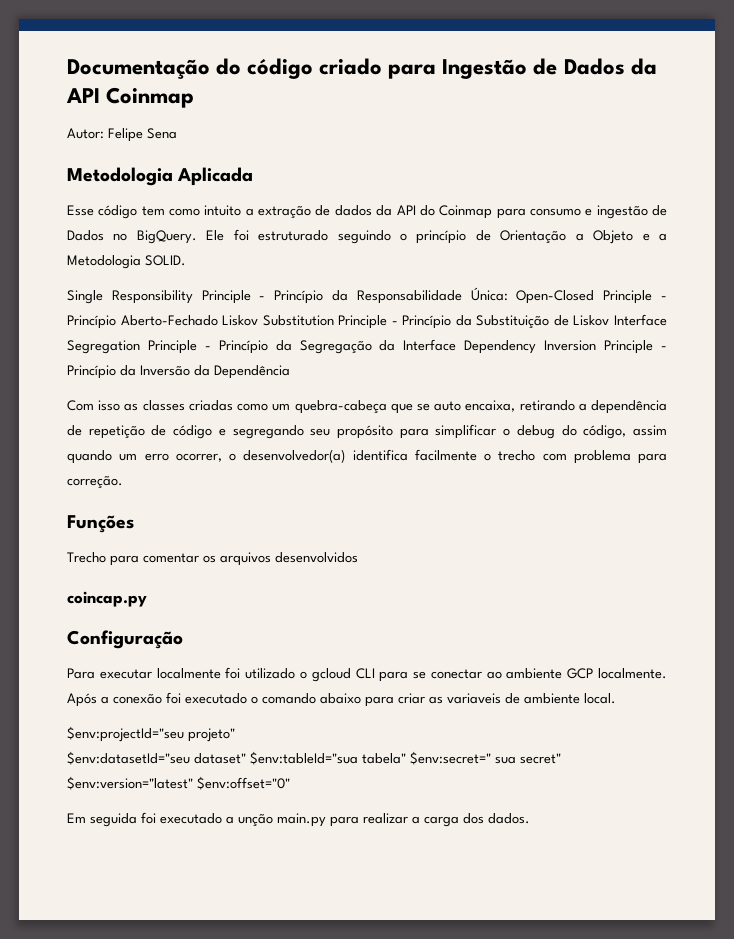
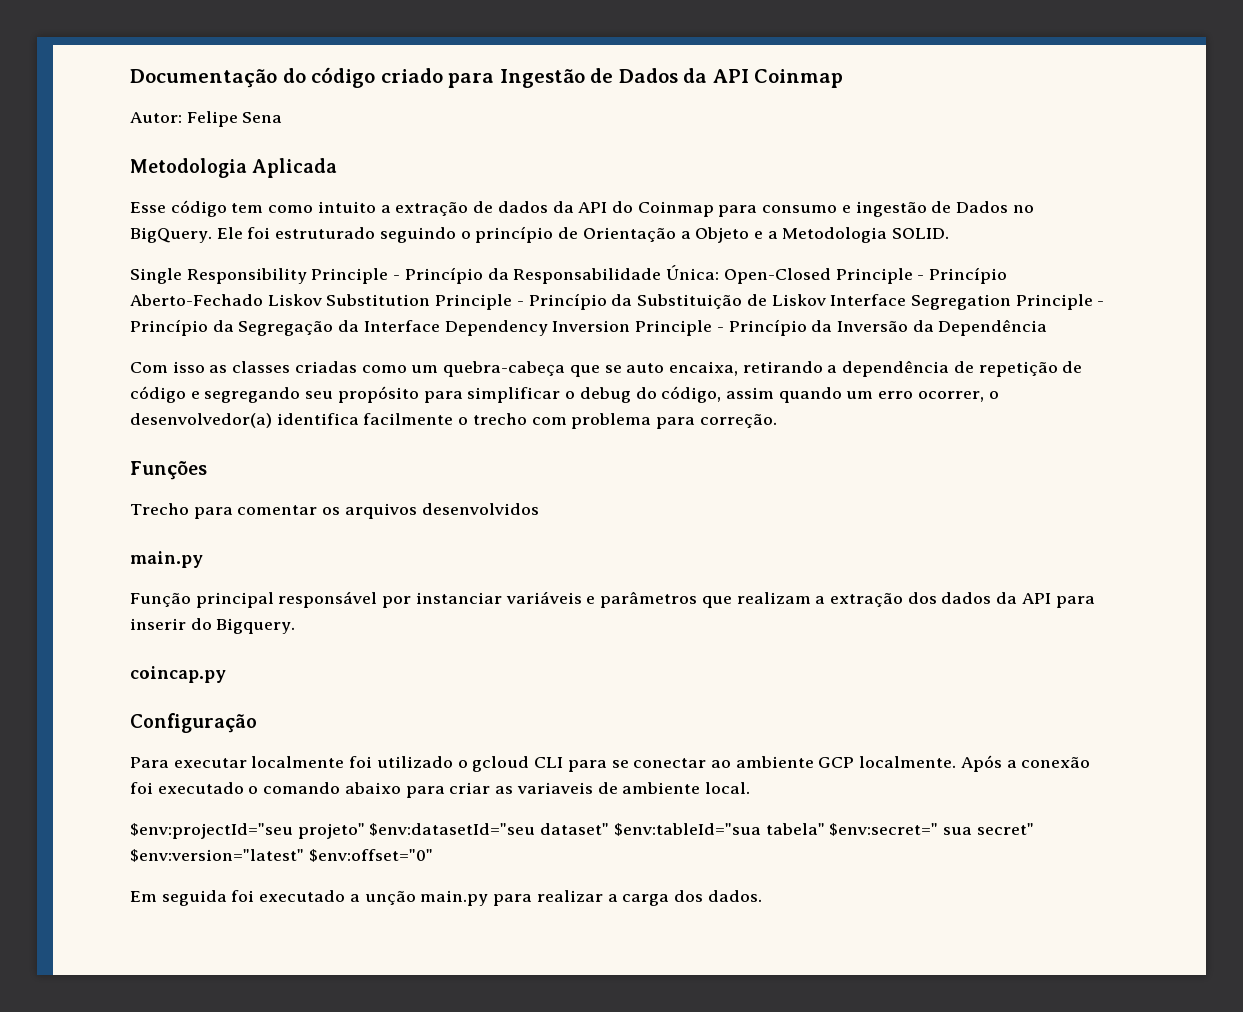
(358, 557) none -> [130,551,203,568] [130,591,1095,608] [130,618,296,634] // main.py // Função principal responsável por instanciar variáveis e parâmetros que realizam a extração dos dados da API para inserir do Bigquery.
(235, 735) // -> (365, 831) none

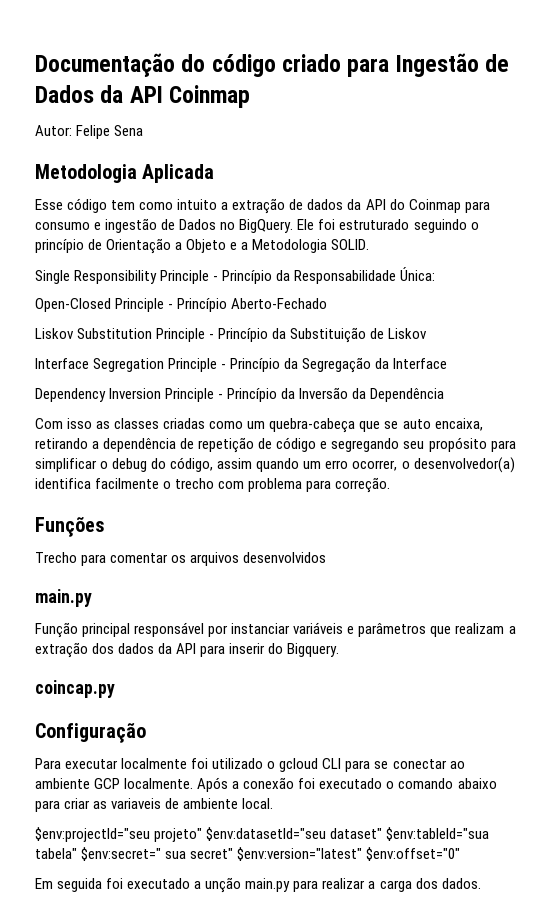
(720, 272) none -> (436, 274) //
(263, 300) none -> (328, 303) //
(826, 300) none -> (428, 333) //
(440, 326) none -> (448, 363) //

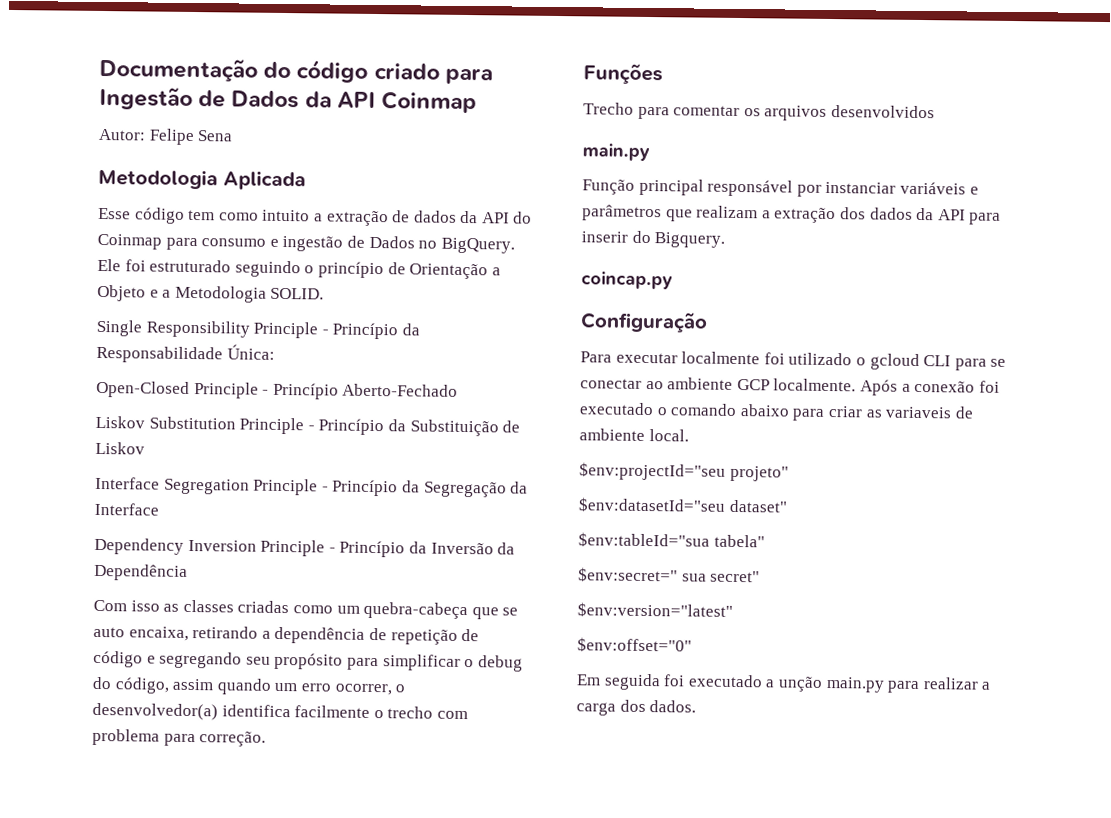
(203, 835) none -> (789, 473) //
(383, 833) none -> (788, 506) //
(77, 853) none -> (765, 541) //
(234, 853) none -> (761, 576) //
(363, 854) none -> (733, 610) //

